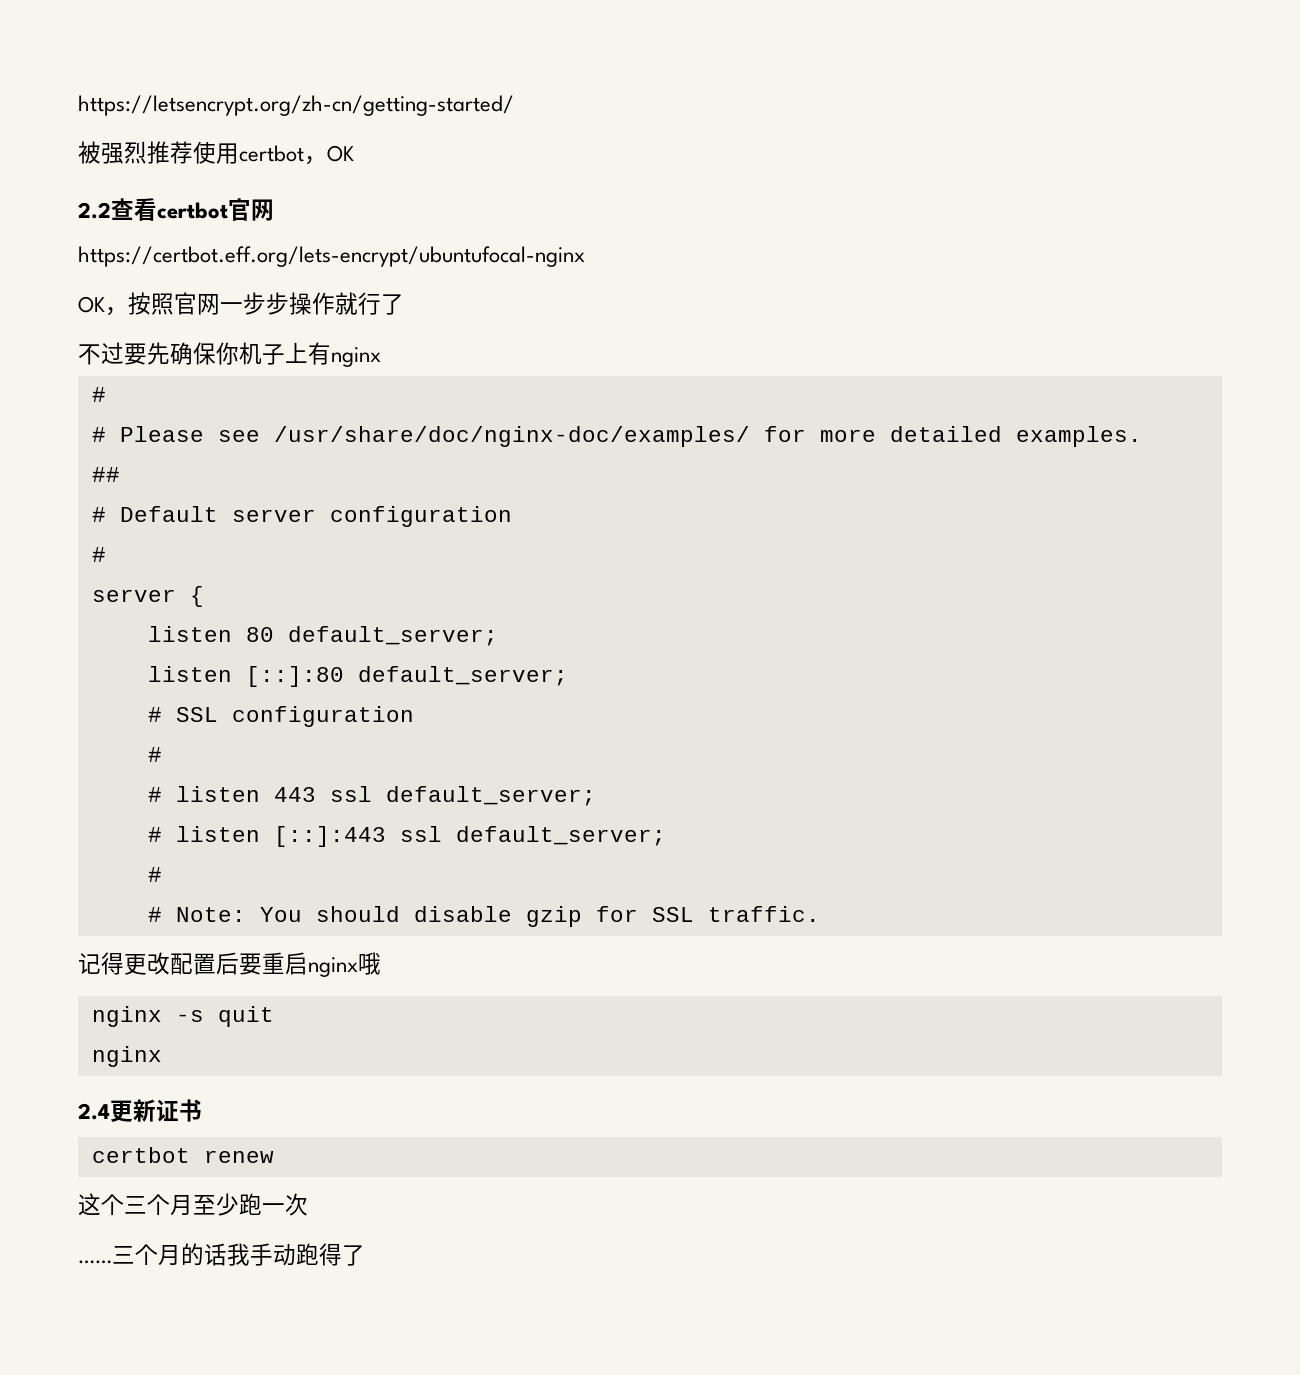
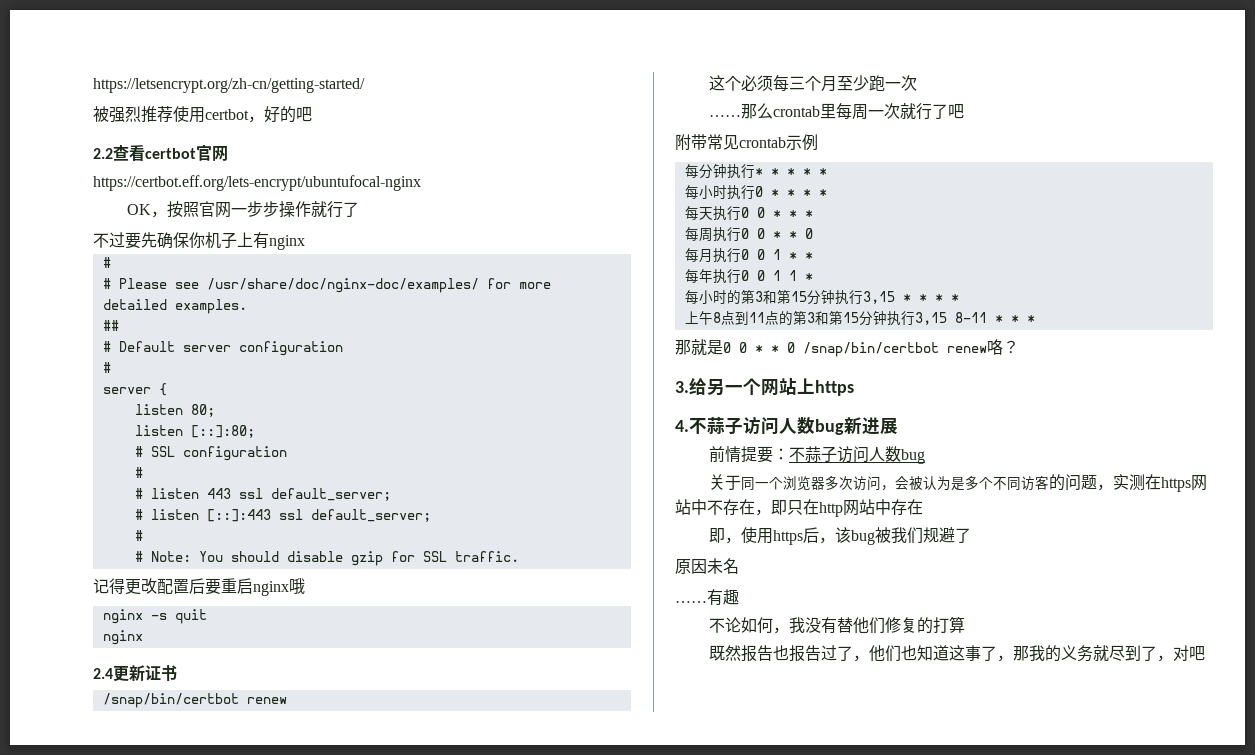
[327,145,354,162] OK -> [264,106,312,123] 好的吧
[245,626,498,646] [147,666,568,687] 80 default_server; // listen [::]:80 default_server; -> [190,404,215,417] [134,425,255,438] 80; // listen [::]:80;
[91,1147,190,1163] certbot -> [102,693,239,708] /snap/bin/certbot
(124, 1204) none -> [740,75,789,91] 必须每
[112,1243,365,1266] 三个月的话我手动跑得了 -> [740,103,964,120] [675,134,818,151] [684,163,827,179] [684,185,827,200] [684,206,813,221] [684,227,813,242] [684,248,813,263] [684,269,813,284] [684,289,959,305] [684,310,1035,326] [675,339,1019,357] [675,378,854,396] [675,416,898,435] [708,446,925,464] [708,474,1207,492] [675,499,923,517] [708,527,971,545] [675,558,739,574] [675,589,739,606] [708,616,965,634] [708,645,1205,662] 那么crontab里每周一次就行了吧 // 附带常见crontab示例 // 每分钟执行* * * * * // 每小时执行0 * * * * // 每天执行0 0 * * * // 每周执行0 0 * * 0 // 每月执行0 0 1 * * // 每年执行0 0 1 1 * // 每小时的第3和第15分钟执行3,15 * * * * // 上午8点到11点的第3和第15分钟执行3,15 8-11 * * * // 那就是0 0 * * 0 /snap/bin/certbot renew咯？ // 3.给另一个网站上https // 4.不蒜子访问人数bug新进展 // 前情提要：不蒜子访问人数bug // 关于同一个浏览器多次访问，会被认为是多个不同访客的问题，实测在https网站中不存在，即只在http网站中存在 // 即，使用https后，该bug被我们规避了 // 原因未名 // ……有趣 // 不论如何，我没有替他们修复的打算 // 既然报告也报告过了，他们也知道这事了，那我的义务就尽到了，对吧

